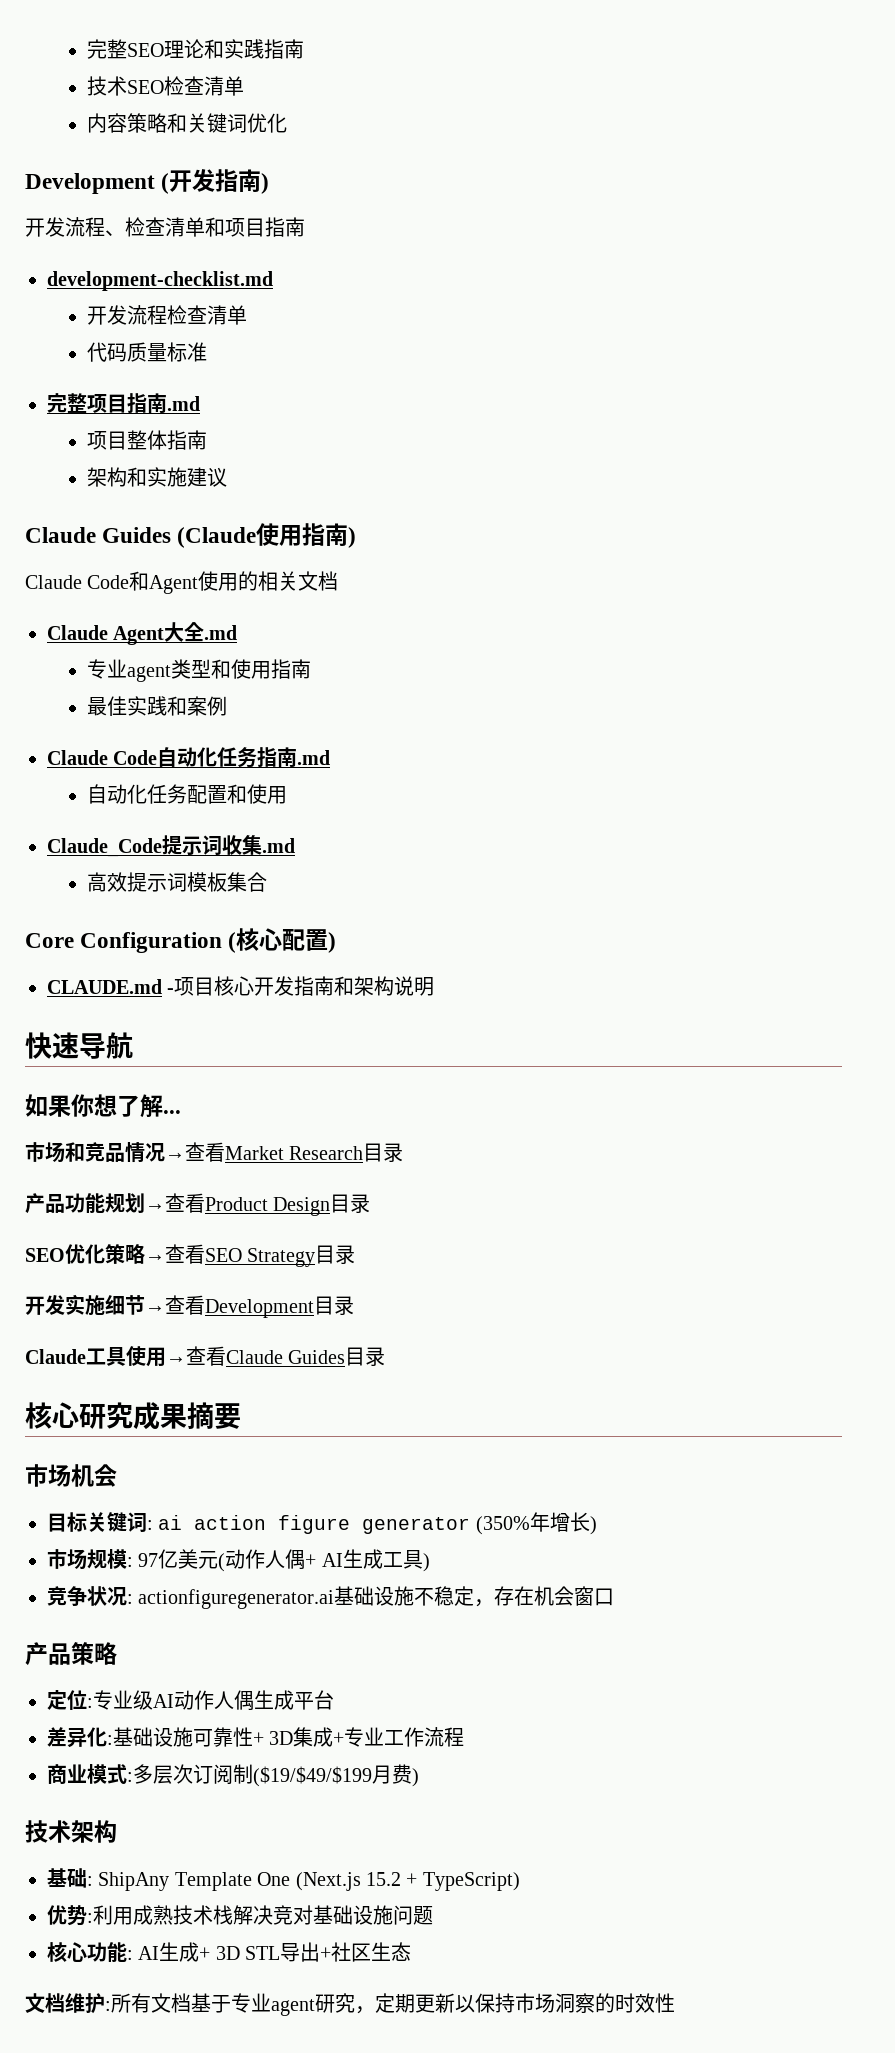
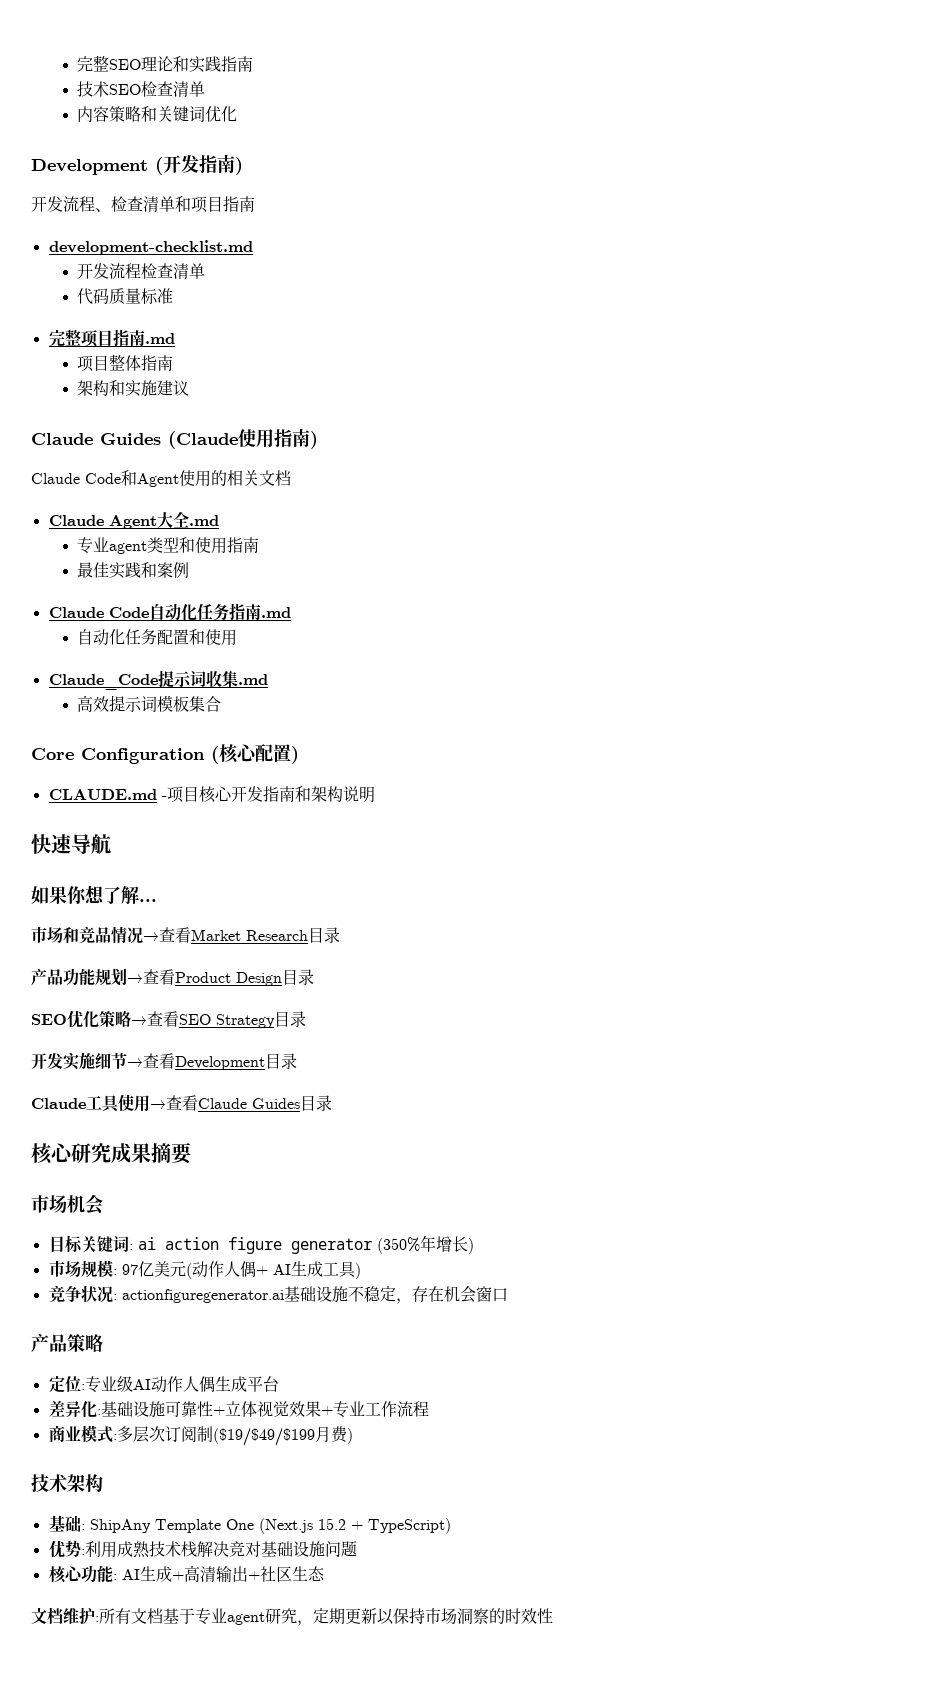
[269,1727,334,1747] 3D集成 -> [224,1401,321,1417] 立体视觉效果
[215,1943,301,1962] 3D STL导 -> [183,1565,232,1582] 高清输

